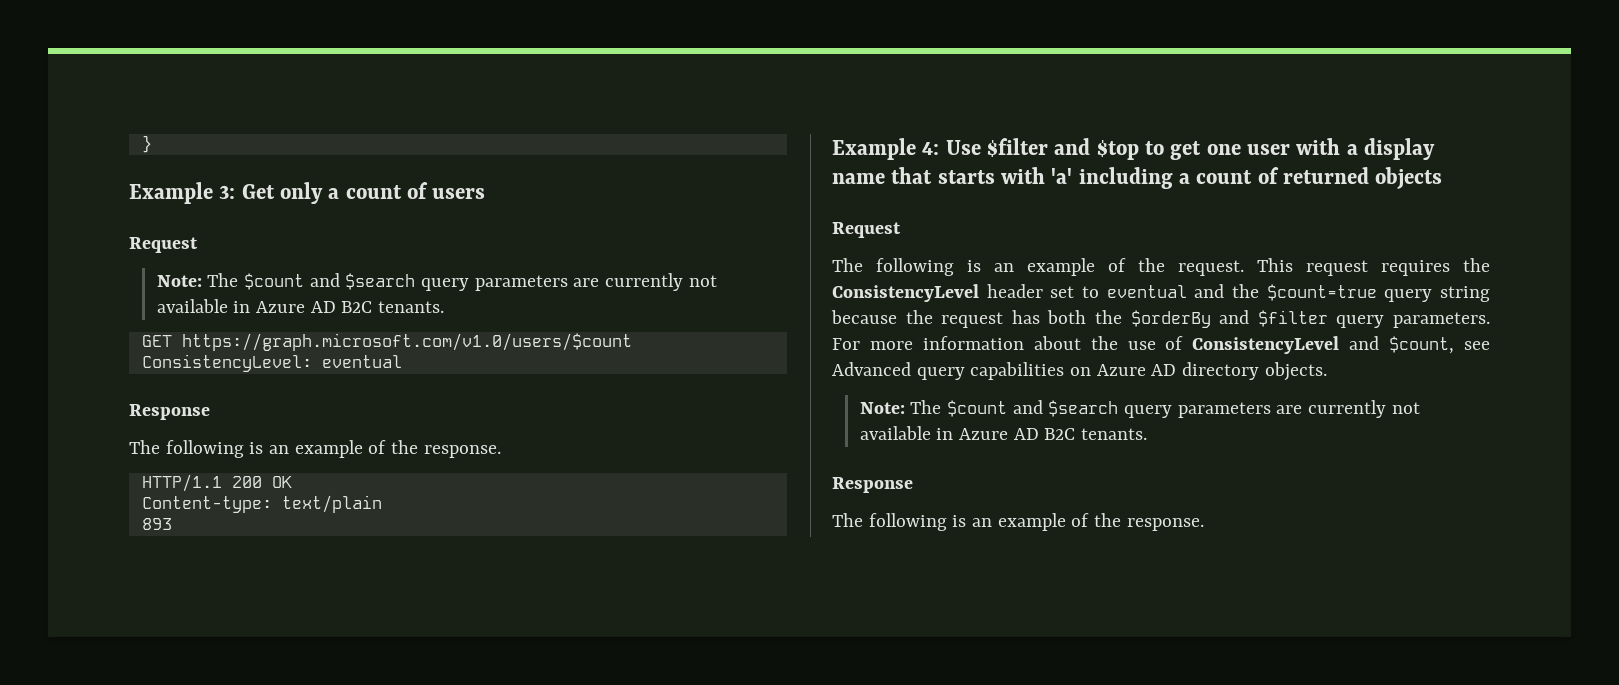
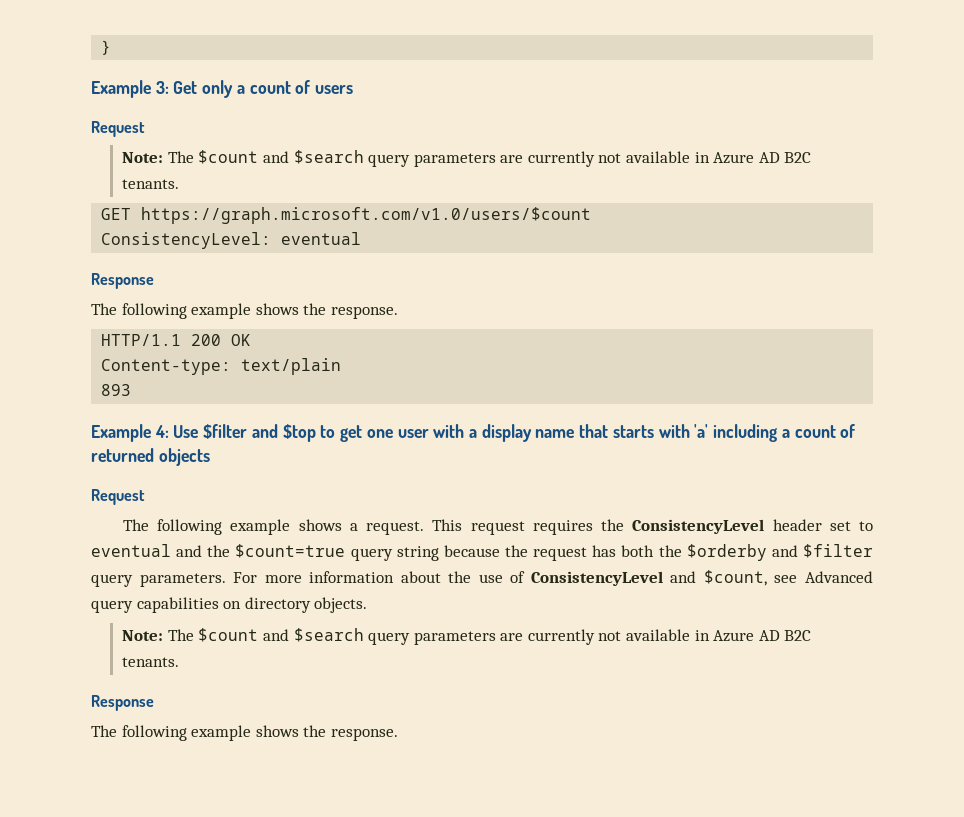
[249,440,387,458] is an example of -> [191,303,299,319] example shows
[967,258,1165,276] is an example of the -> [230,519,358,535] example shows a
[1130,310,1211,328] $orderBy -> [686,544,767,561] $orderby
[1096,364,1177,376] Azure AD -> (242, 605) none
[952,513,1090,531] is an example of -> [191,725,299,741] example shows

